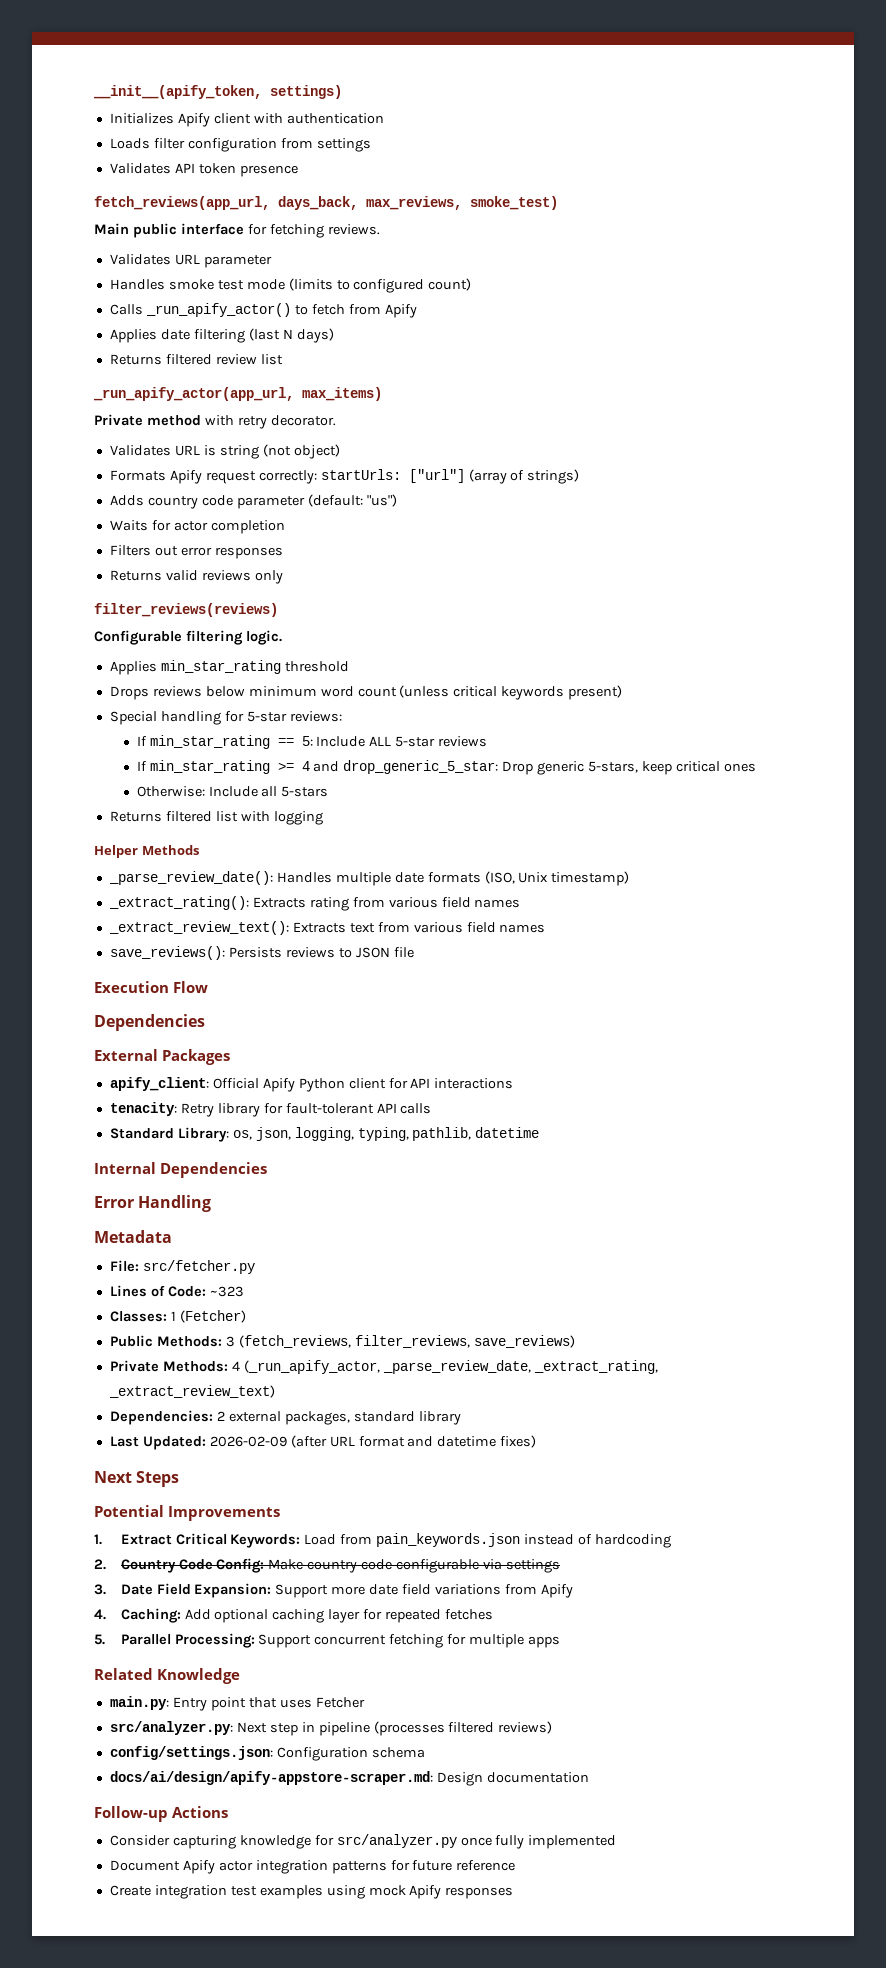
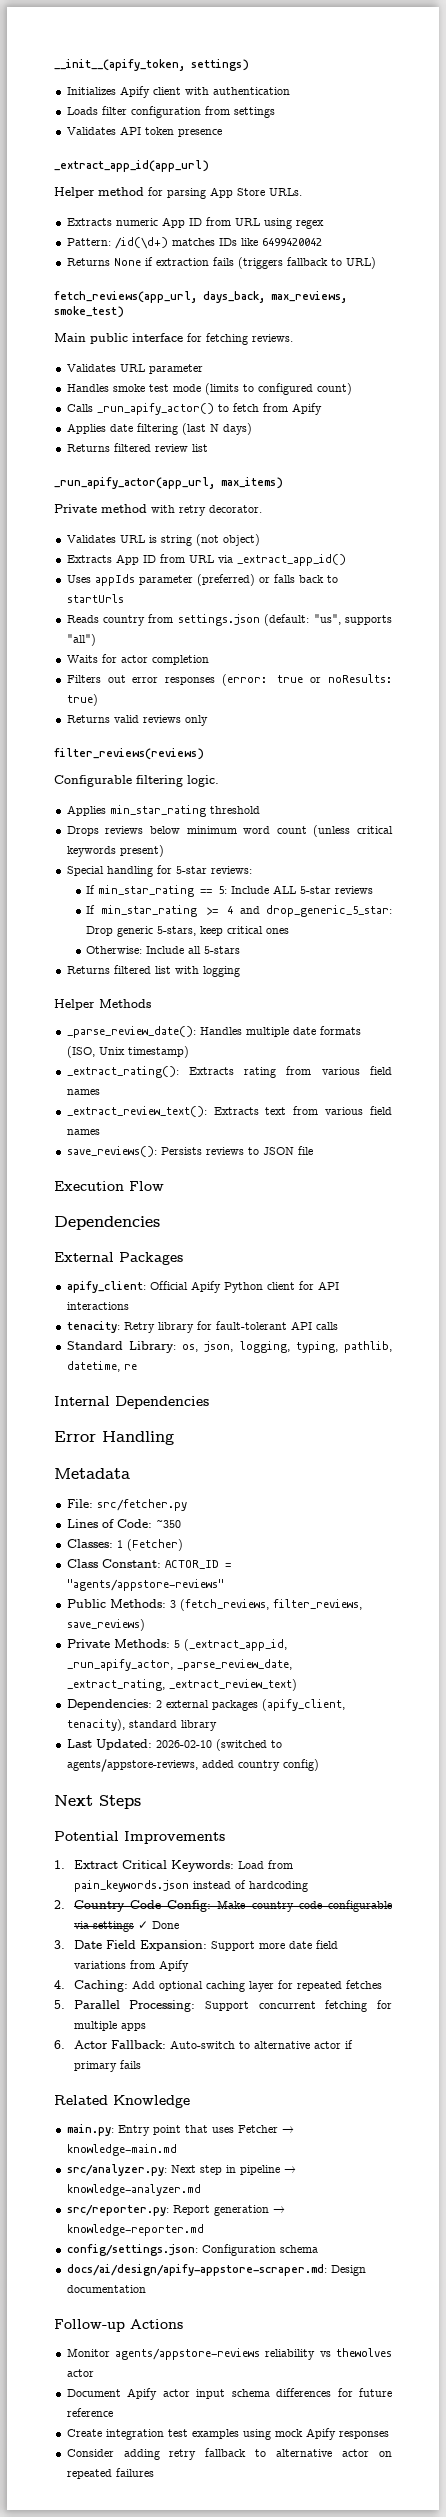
(298, 171) none -> [54,160,209,172] [54,187,302,199] [66,217,324,229] [66,237,322,249] [66,257,376,269] // _extract_app_id(app_url) // Helper method for parsing App Store URLs. // Extracts numeric App ID from URL using regex // Pattern: /id(\d+) matches IDs like 6499420042 // Returns None if extraction fails (triggers fallback to URL)
[109,469,580,484] [109,494,397,509] Formats Apify request correctly: startUrls: ["url"] (array of strings) // Adds country code parameter (default: "us") -> [66,554,346,566] [66,574,338,586] [66,594,124,603] [66,614,392,626] [66,634,96,646] Extracts App ID from URL via _extract_app_id() // Uses appIds parameter (preferred) or falls back to startUrls // Reads country from settings.json (default: "us", supports "all")
(283, 553) none -> [222,674,393,686] [66,694,98,706] (error: true or noResults: true)
[475,1127,540,1138] datetime -> [66,1361,137,1372] datetime, re
[209,1286,244,1297] ~323 -> [155,1519,181,1528] ~350
(246, 1316) none -> [66,1559,231,1569] [66,1579,224,1591] // Class Constant: ACTOR_ID = "agents/appstore-reviews"
[231,1360,380,1374] 4 (_run_apify_actor, -> [173,1639,287,1651] [66,1659,173,1671] 5 (_extract_app_id, _run_apify_actor,
[284,1411,350,1425] packages, -> [211,1699,345,1711] [66,1719,125,1731] packages (apify_client, tenacity),
[209,1435,537,1448] 2026-02-09 (after URL format and datetime fixes) -> [155,1739,282,1751] [66,1759,319,1772] 2026-02-10 (switched to agents/appstore-reviews, added country config)
(560, 1566) none -> [137,1921,179,1929] ✓ Done
(561, 1642) none -> [54,2040,353,2049] [73,2060,141,2072] // 6. Actor Fallback: Auto-switch to alternative actor if primary fails
(365, 1702) none -> [281,2126,294,2133] [66,2144,177,2156] → knowledge-main.md
[373,1721,553,1736] (processes filtered reviews) -> [283,2166,296,2173] [66,2184,201,2196] [66,2204,285,2216] [66,2224,204,2236] → knowledge-analyzer.md // src/reporter.py: Report generation → knowledge-reporter.md
[109,1834,617,1849] Consider capturing knowledge for src/analyzer.py once fully implemented -> [66,2348,392,2360] [66,2369,94,2377] Monitor agents/appstore-reviews reliability vs thewolves actor
[255,1860,387,1874] integration patterns -> [196,2388,332,2399] input schema differences
(514, 1893) none -> [66,2448,392,2460] [66,2468,154,2479] // Consider adding retry fallback to alternative actor on repeated failures

